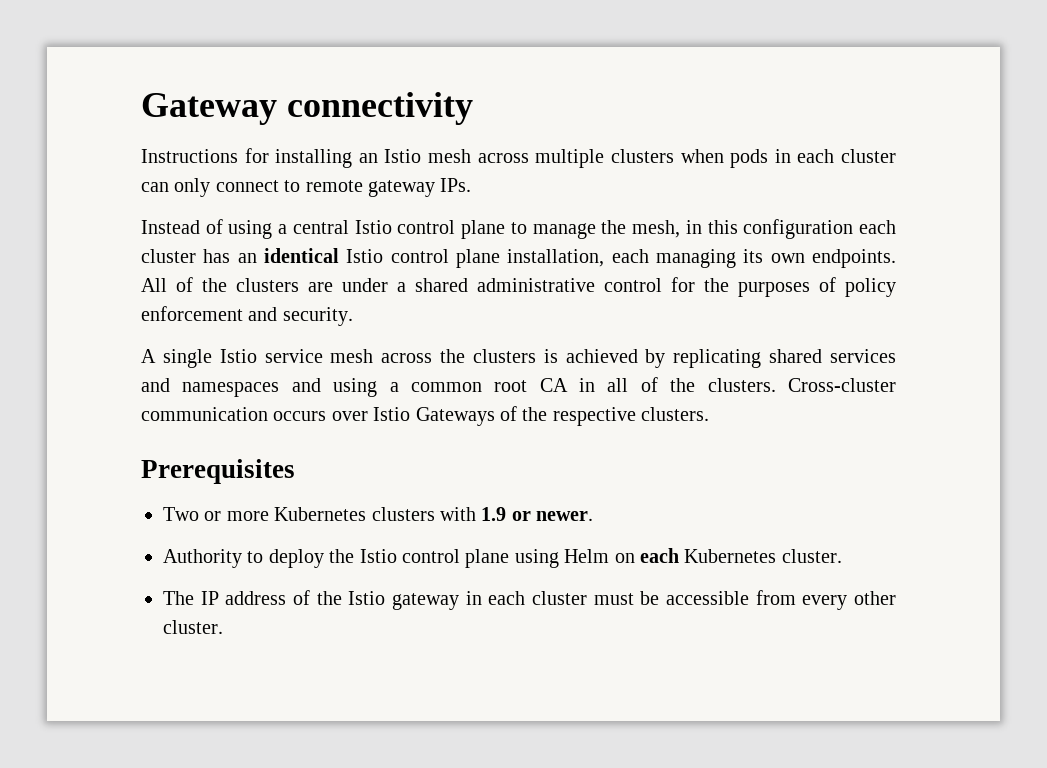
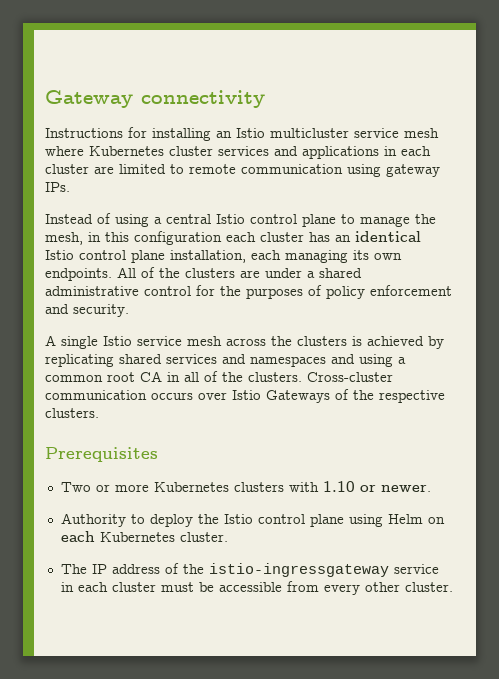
[428,149,896,168] [141,178,363,197] mesh across multiple clusters when pods in each cluster can only connect to remote -> [270,128,439,138] [45,146,431,159] [45,164,381,177] multicluster service mesh where Kubernetes cluster services and applications in each cluster are limited to remote communication using
[481,507,507,521] 1.9 -> [322,481,355,492] 1.10
[348,591,459,610] Istio gateway -> [208,563,439,577] istio-ingressgateway service

